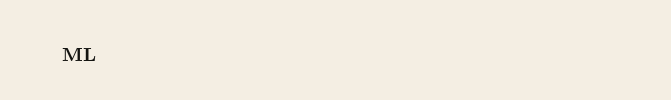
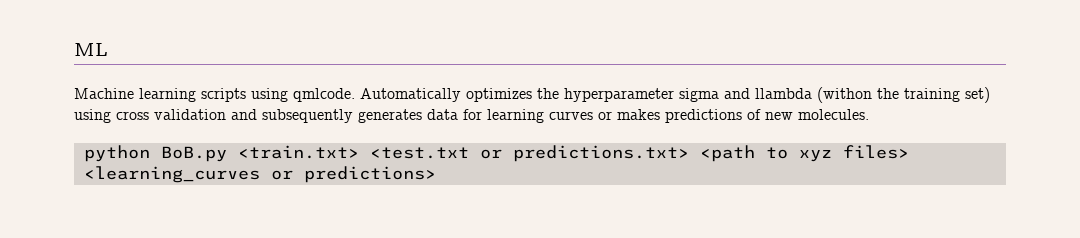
(96, 54) none -> [74,87,990,103] [74,109,869,123] [83,145,909,162] [83,166,436,183] // Machine learning scripts using qmlcode. Automatically optimizes the hyperparameter sigma and llambda (withon the training set) using cross validation and subsequently generates data for learning curves or makes predictions of new molecules. // python BoB.py <train.txt> <test.txt or predictions.txt> <path to xyz files> <learning_curves or predictions>

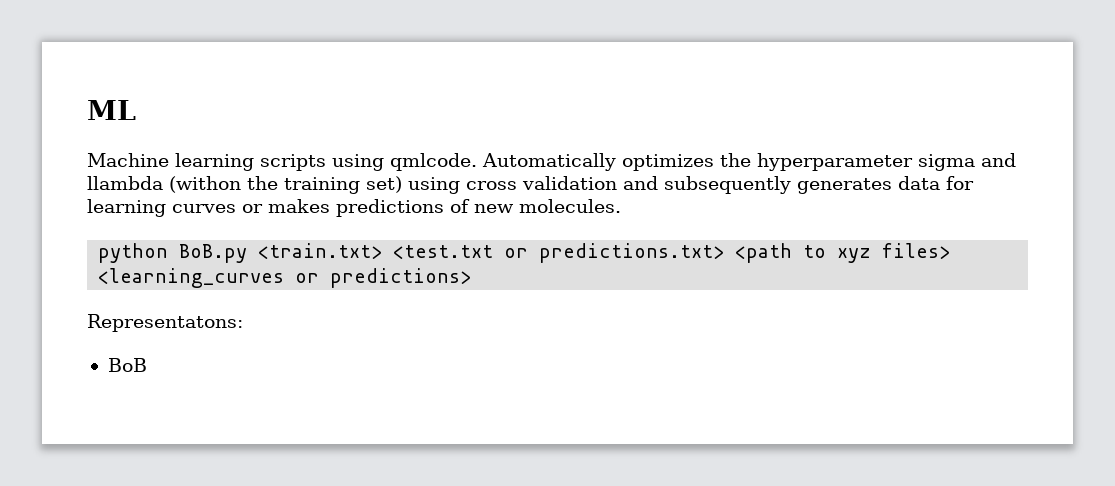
(436, 174) none -> [87,314,243,332] [107,358,147,372] // Representatons: // BoB

